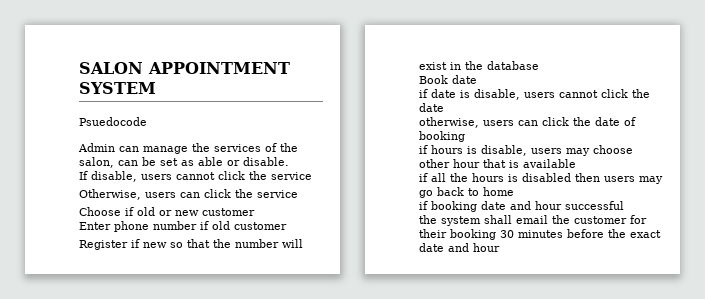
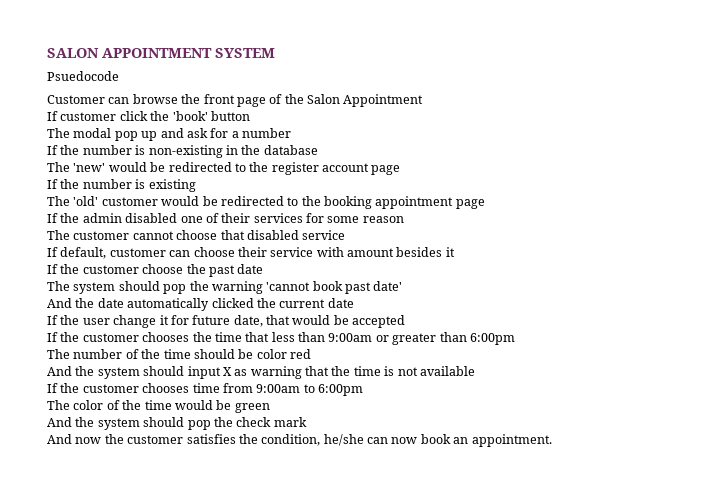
[78,143,298,154] [79,157,289,168] [79,171,312,182] [79,189,298,200] [79,207,255,216] [79,221,287,232] [79,239,303,250] [419,61,539,70] [419,75,477,84] [419,89,650,100] [419,103,444,112] [419,117,636,128] [419,131,465,142] [419,145,633,156] [419,159,576,168] [419,173,663,184] [419,187,514,198] [419,201,624,212] [419,215,647,226] [419,229,661,240] [419,243,500,252] Admin can manage the services of the salon, can be set as able or disable. // If disable, users cannot click the service // Otherwise, users can click the service // Choose if old or new customer // Enter phone number if old customer // Register if new so that the number will exist in the database // Book date // if date is disable, users cannot click the date // otherwise, users can click the date of booking // if hours is disable, users may choose other hour that is available // if all the hours is disabled then users may go back to home // if booking date and hour successful // the system shall email the customer for their booking 30 minutes before the exact date and hour -> [47,94,424,107] [47,111,250,121] [47,128,291,141] [47,145,318,158] [47,162,401,175] [47,179,196,192] [47,196,485,209] [47,213,404,223] [47,230,346,240] [47,247,455,259] [47,264,264,277] [47,281,403,294] [47,298,354,311] [47,315,406,328] [47,332,515,345] [47,349,311,359] [47,366,475,379] [47,383,363,396] [47,400,270,413] [47,417,307,430] [47,434,552,447] Customer can browse the front page of the Salon Appointment // If customer click the 'book' button // The modal pop up and ask for a number // If the number is non-existing in the database // The 'new' would be redirected to the register account page // If the number is existing // The 'old' customer would be redirected to the booking appointment page // If the admin disabled one of their services for some reason // The customer cannot choose that disabled service // If default, customer can choose their service with amount besides it // If the customer choose the past date // The system should pop the warning 'cannot book past date' // And the date automatically clicked the current date // If the user change it for future date, that would be accepted // If the customer chooses the time that less than 9:00am or greater than 6:00pm // The number of the time should be color red // And the system should input X as warning that the time is not available // If the customer chooses time from 9:00am to 6:00pm // The color of the time would be green // And the system should pop the check mark // And now the customer satisfies the condition, he/she can now book an appointment.

